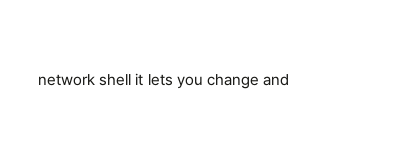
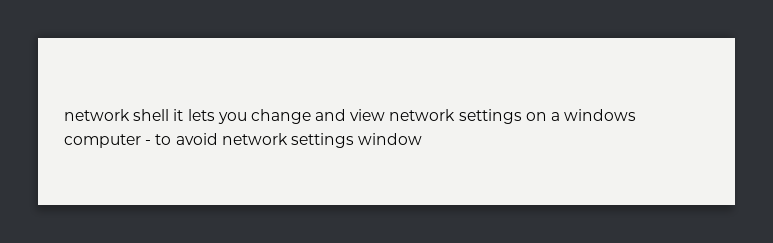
(290, 80) none -> [350,109,637,124] [64,133,423,148] view network settings on a windows computer - to avoid network settings window

